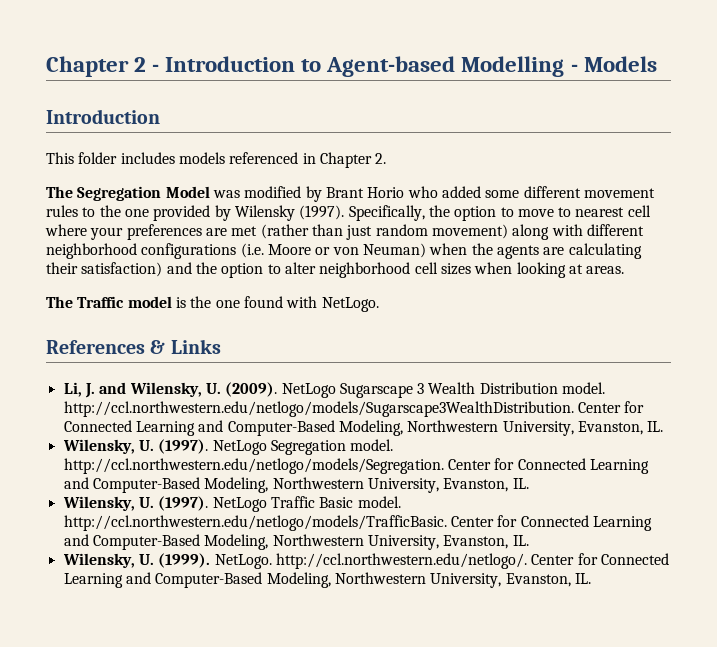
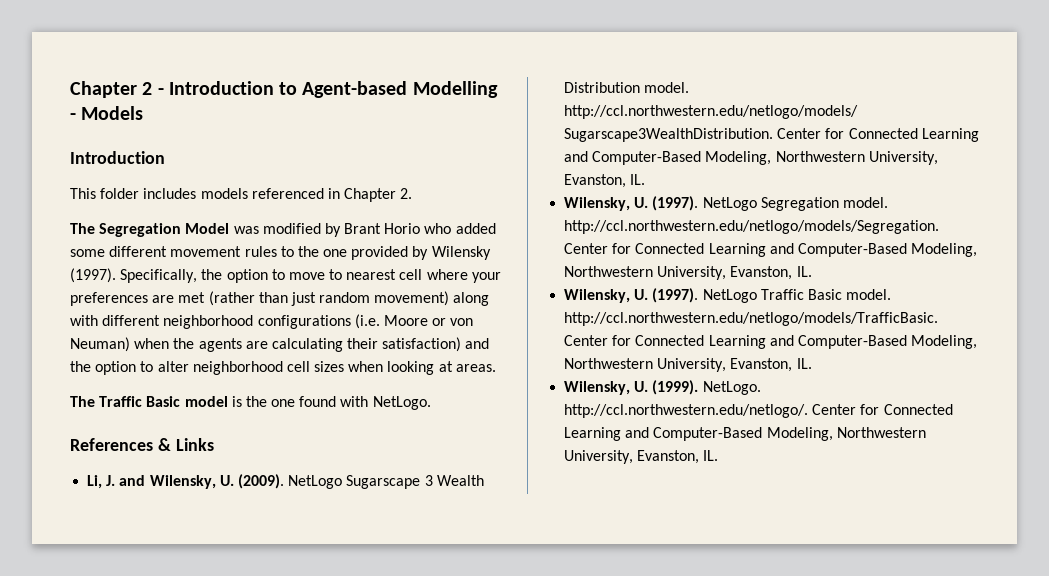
(125, 302) none -> [146,396,181,407] Basic

